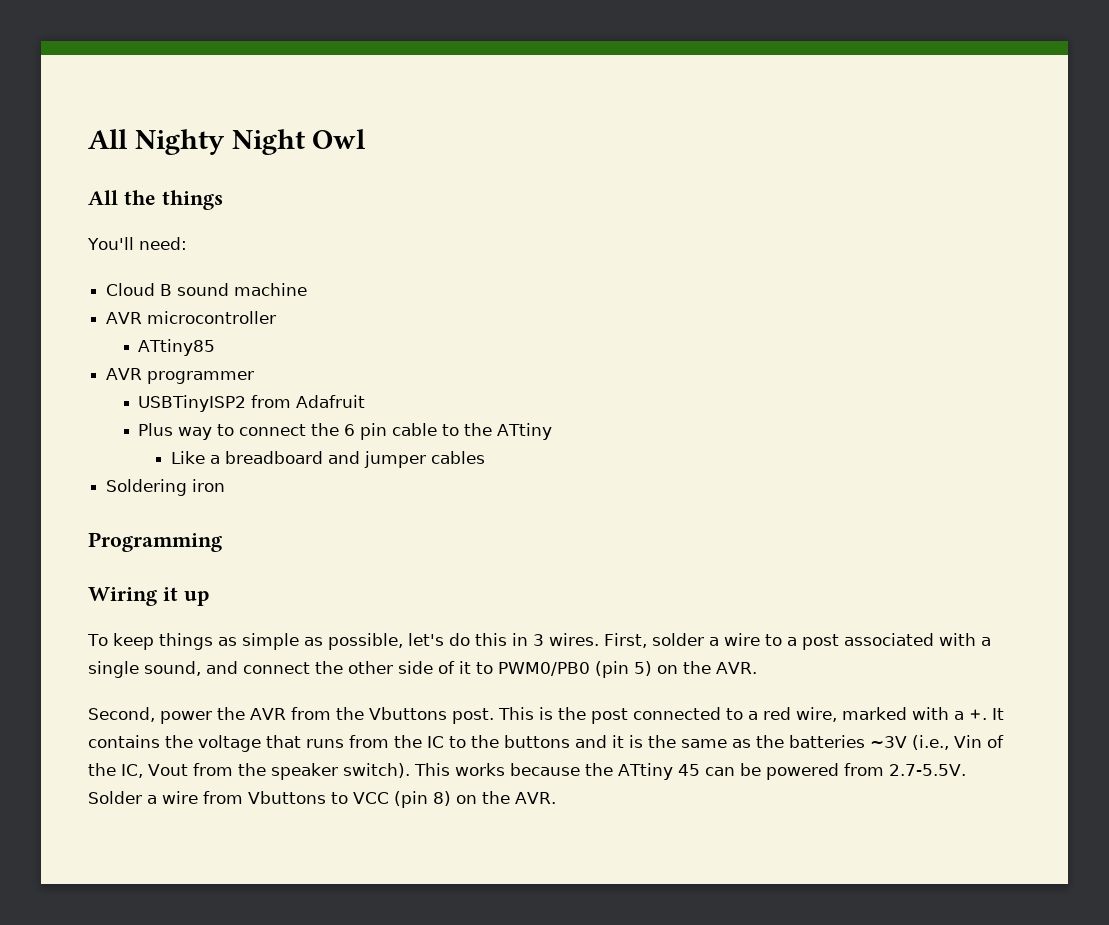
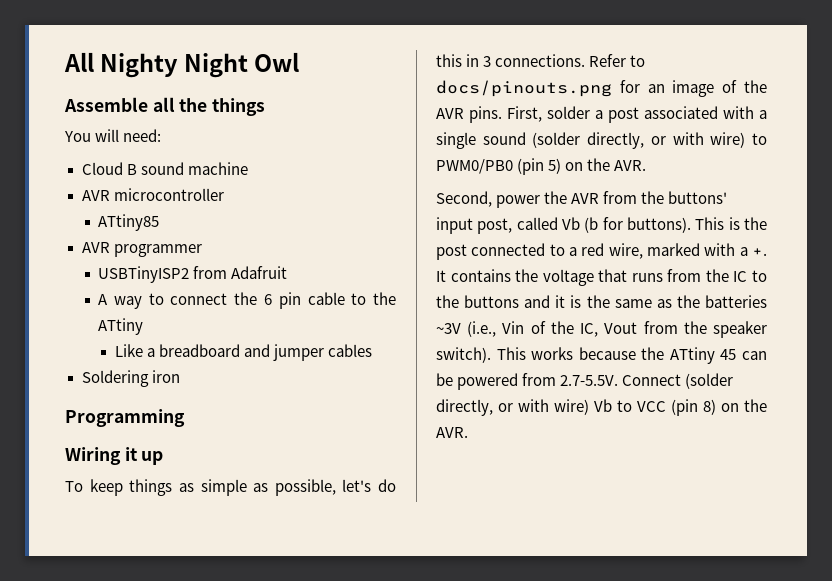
[88,190,118,205] All -> [64,97,175,112] Assemble all
[87,237,134,250] You'll -> [64,129,120,142] You will
[138,423,174,436] Plus -> [98,294,109,305] A
[548,633,782,648] wires. First, solder a wire to -> [495,54,646,67] [436,80,767,97] [436,106,590,123] connections. Refer to docs/pinouts.png for an image of the AVR pins. First, solder
[144,661,471,676] sound, and connect the other side of it -> [482,132,746,149] sound (solder directly, or with wire)
[368,707,494,724] Vbuttons post. -> [668,191,728,204] [436,217,691,234] buttons' input post, called Vb (b for buttons).
[88,791,326,804] Solder a wire from Vbuttons -> [622,373,734,389] [436,399,612,416] Connect (solder directly, or with wire) Vb

